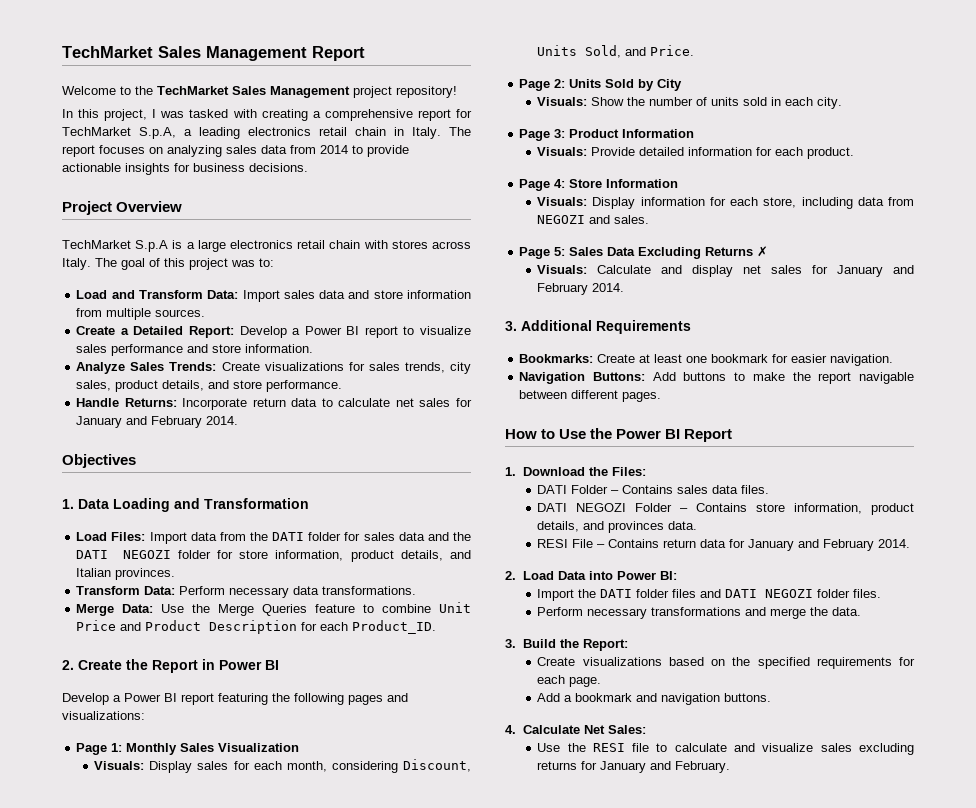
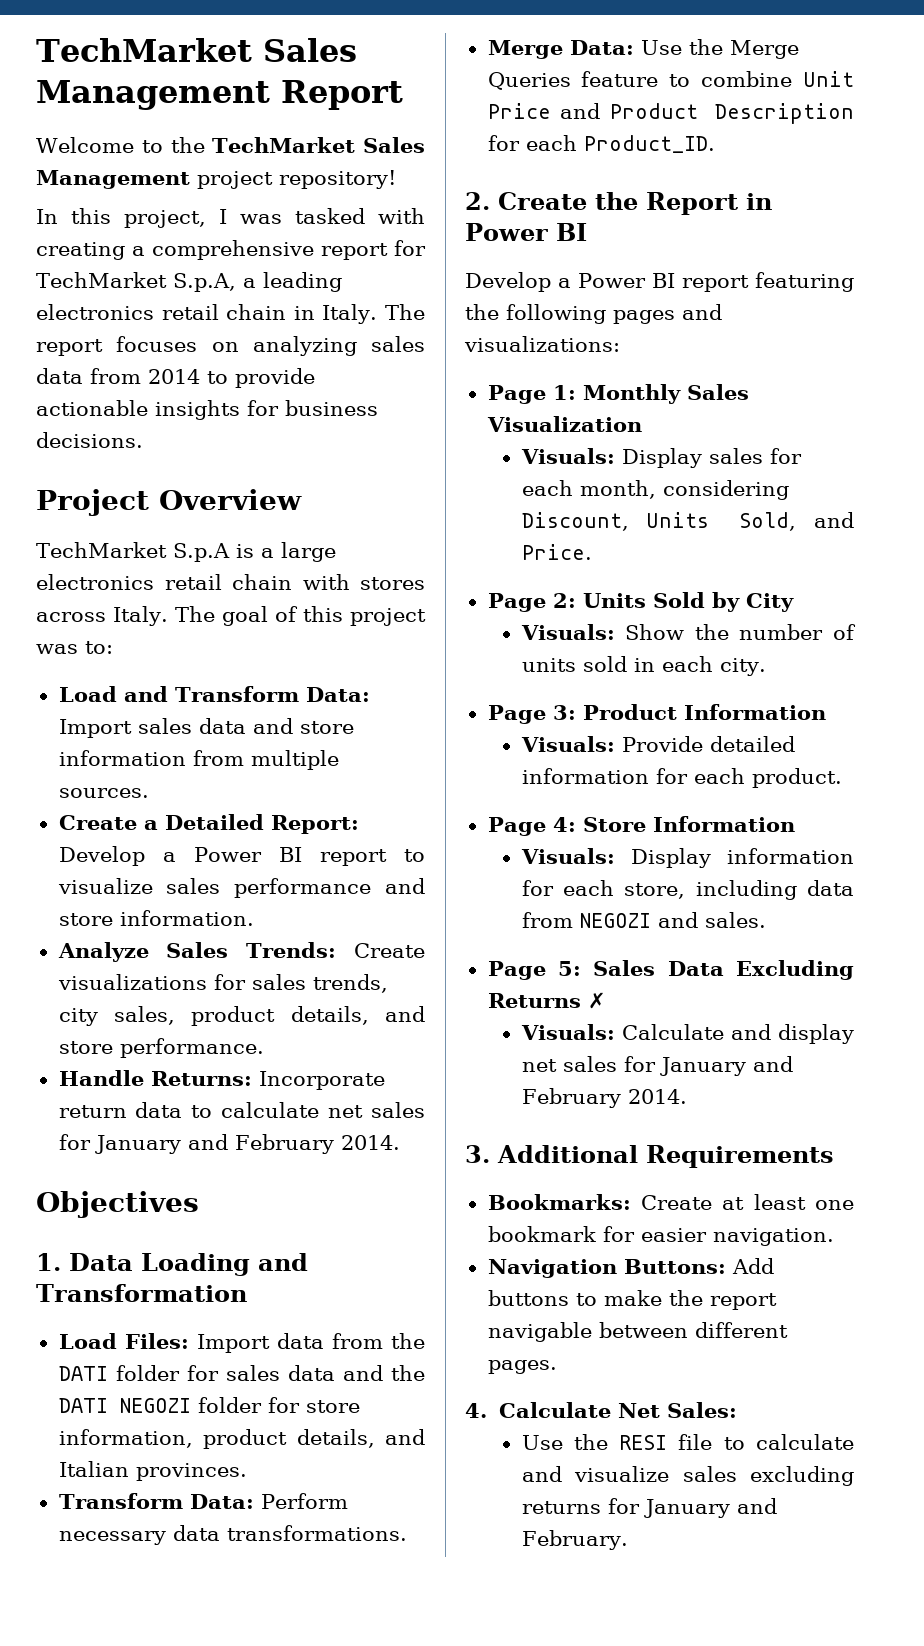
[505,428,733,442] [505,467,646,476] [537,485,770,494] [537,503,914,515] [537,521,698,533] [537,539,911,551] [505,571,677,580] [537,589,882,601] [537,607,862,619] [505,639,628,651] [537,657,915,669] [537,675,602,687] [537,693,772,705] // How to Use the Power BI Report // 1. Download the Files: // DATI Folder – Contains sales data files. // DATI NEGOZI Folder – Contains store information, product details, and provinces data. // RESI File – Contains return data for January and February 2014. // 2. Load Data into Power BI: // Import the DATI folder files and DATI NEGOZI folder files. // Perform necessary transformations and merge the data. // 3. Build the Report: // Create visualizations based on the specified requirements for each page. // Add a bookmark and navigation buttons. -> (557, 1367) none

